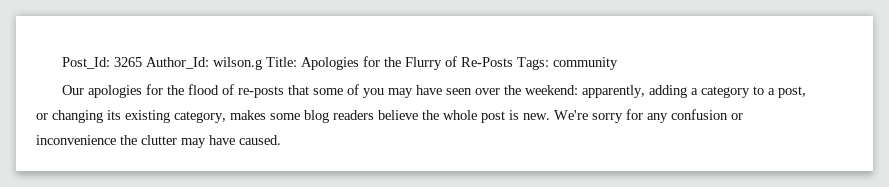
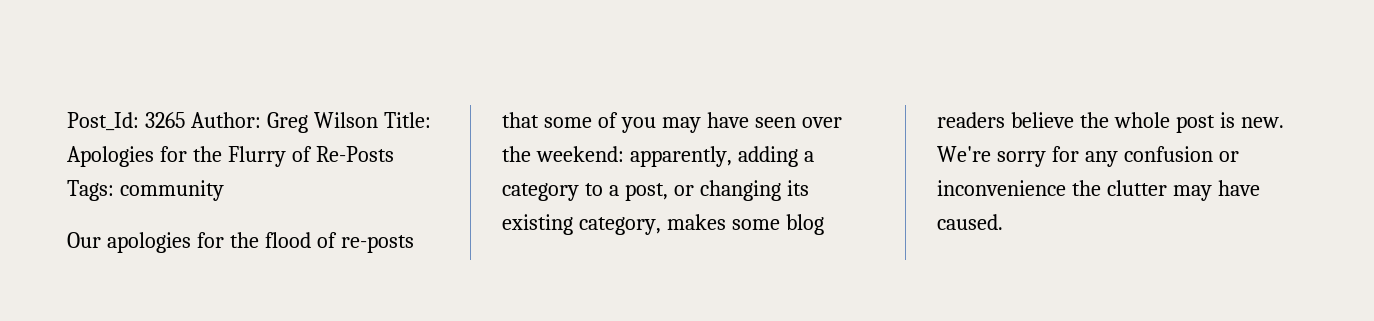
[145,57,262,70] Author_Id: wilson.g -> [190,112,378,133] Author: Greg Wilson

